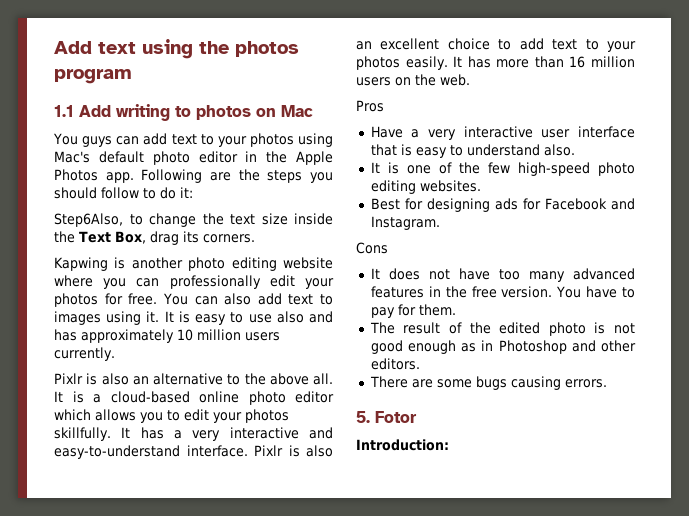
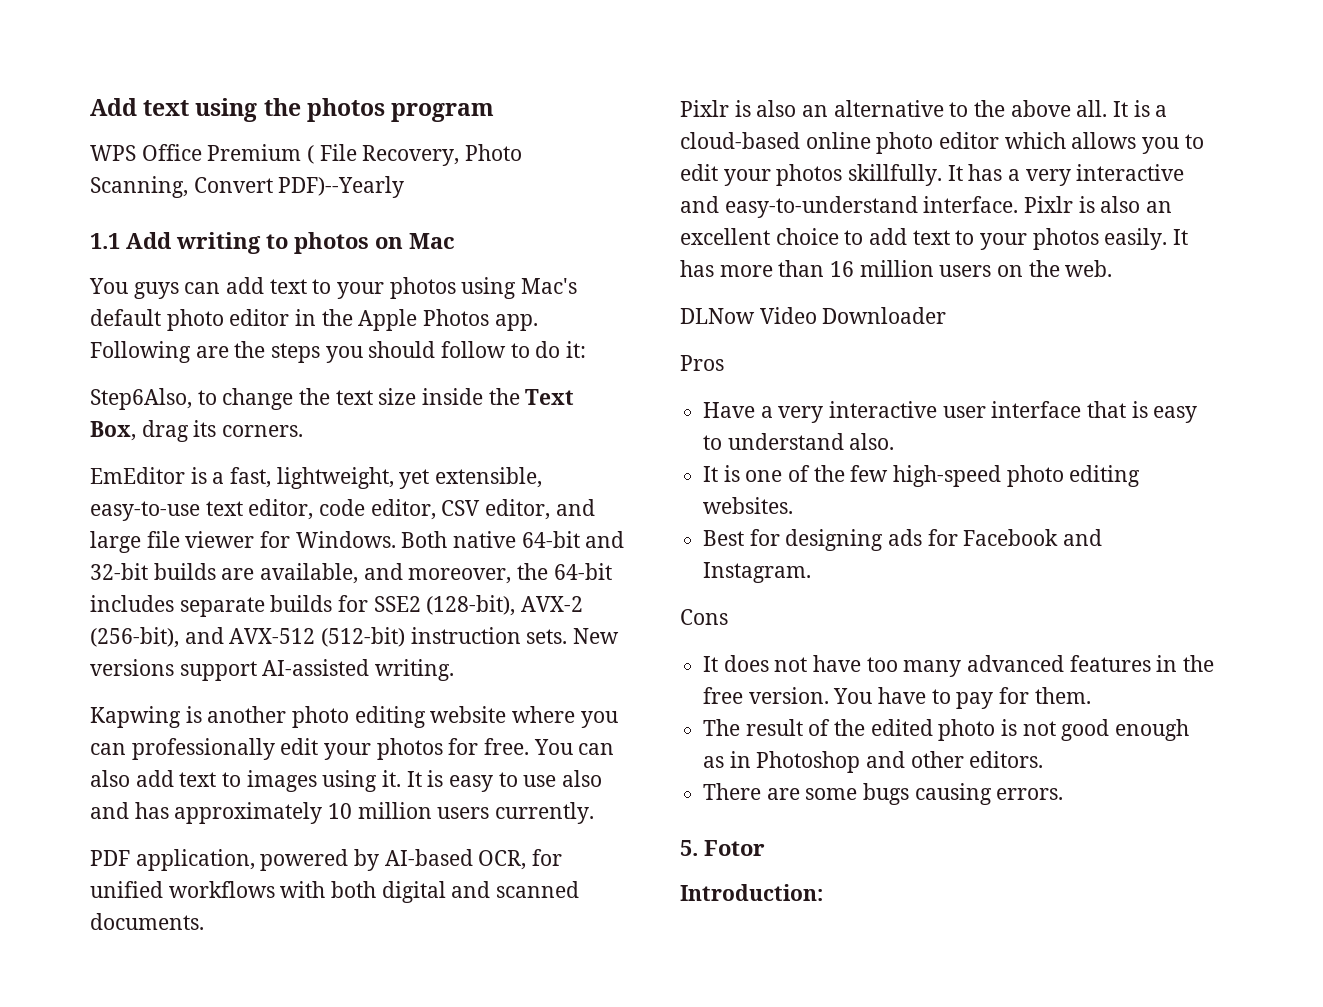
(132, 76) none -> [90,144,523,166] [90,176,405,198] // WPS Office Premium ( File Recovery, Photo Scanning, Convert PDF)--Yearly
(255, 238) none -> [90,467,543,489] [90,499,595,521] [90,531,625,553] [90,563,612,584] [90,595,584,617] [90,627,620,648] [90,659,455,681] // EmEditor is a fast, lightweight, yet extensible, easy-to-use text editor, code editor, CSV editor, and large file viewer for Windows. Both native 64-bit and 32-bit builds are available, and moreover, the 64-bit includes separate builds for SSE2 (128-bit), AVX-2 (256-bit), and AVX-512 (512-bit) instruction sets. New versions support AI-assisted writing.
(115, 354) none -> [90,849,563,871] [90,881,580,903] [90,913,204,930] // PDF application, powered by AI-based OCR, for unified workflows with both digital and scanned documents.
(470, 80) none -> [680,307,947,324] // DLNow Video Downloader

